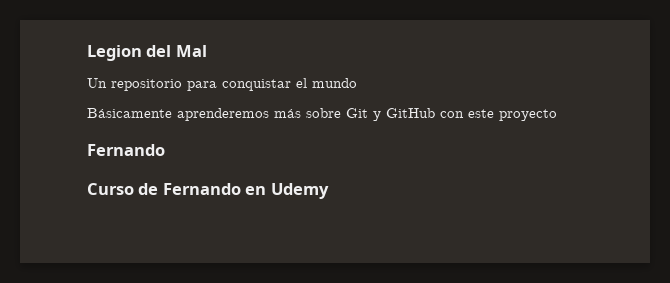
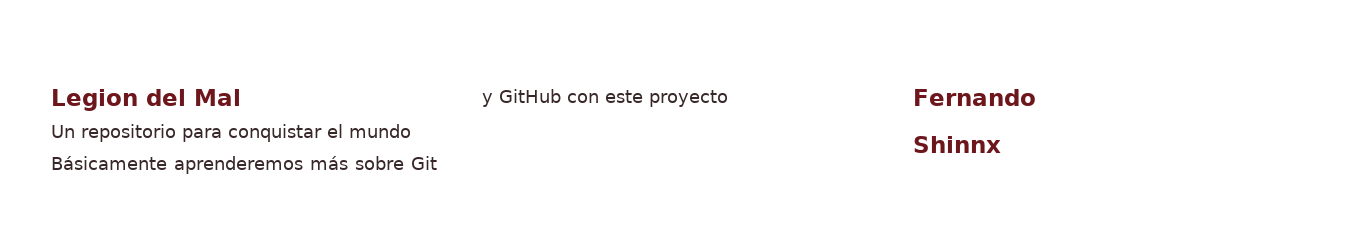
[87,183,329,199] Curso de Fernando en Udemy -> [913,136,1001,153] Shinnx

